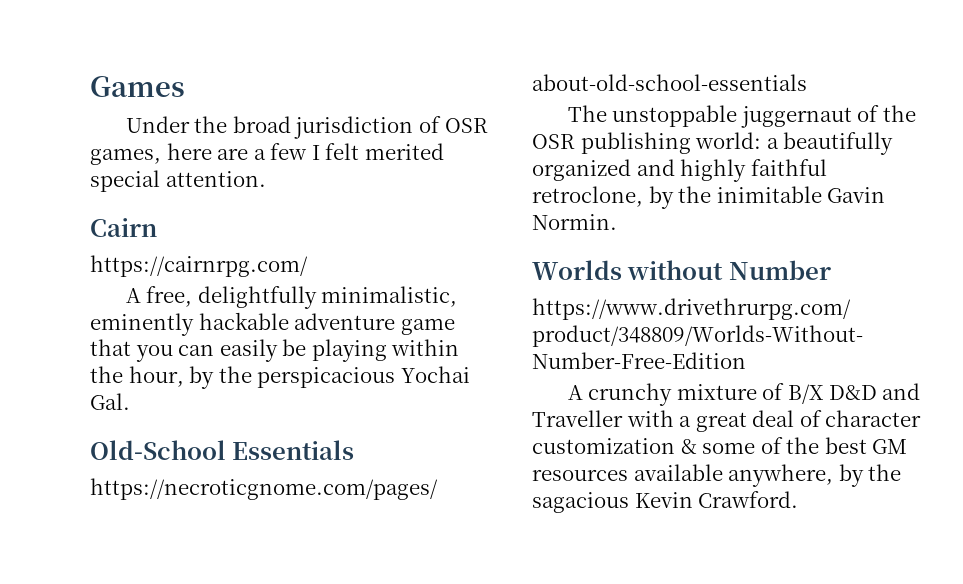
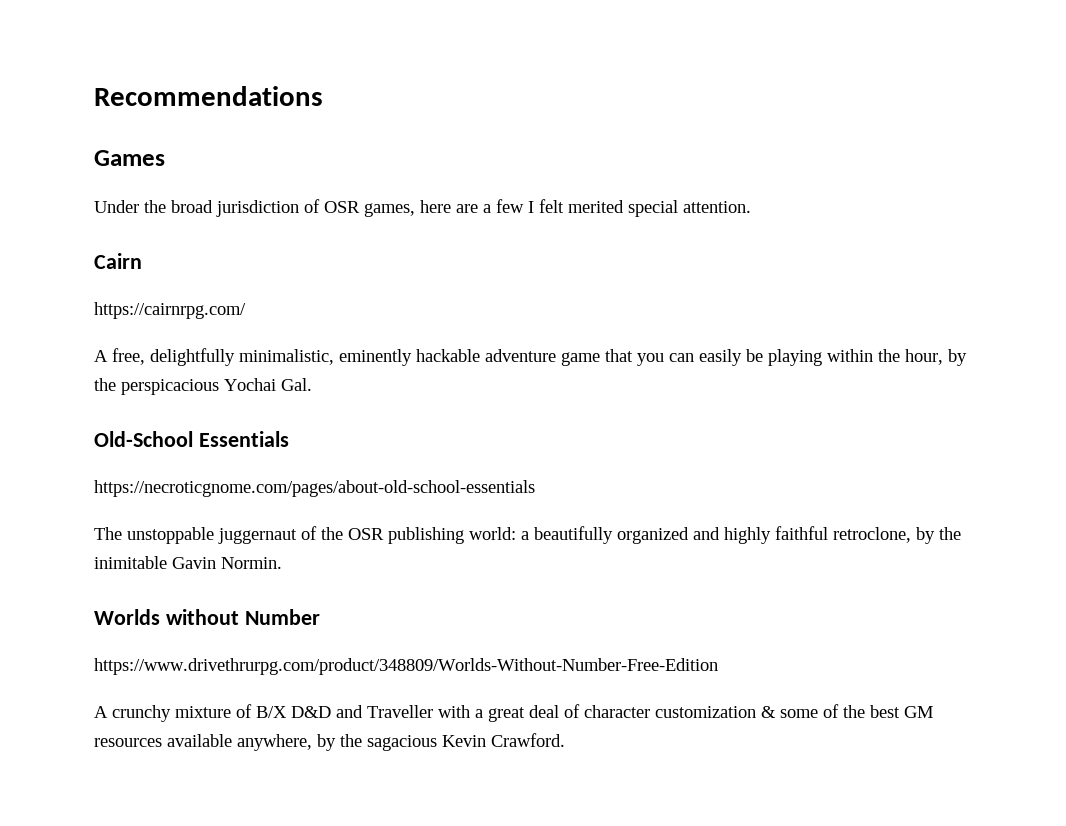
(90, 86) none -> [94,86,323,106] Recommendations //

